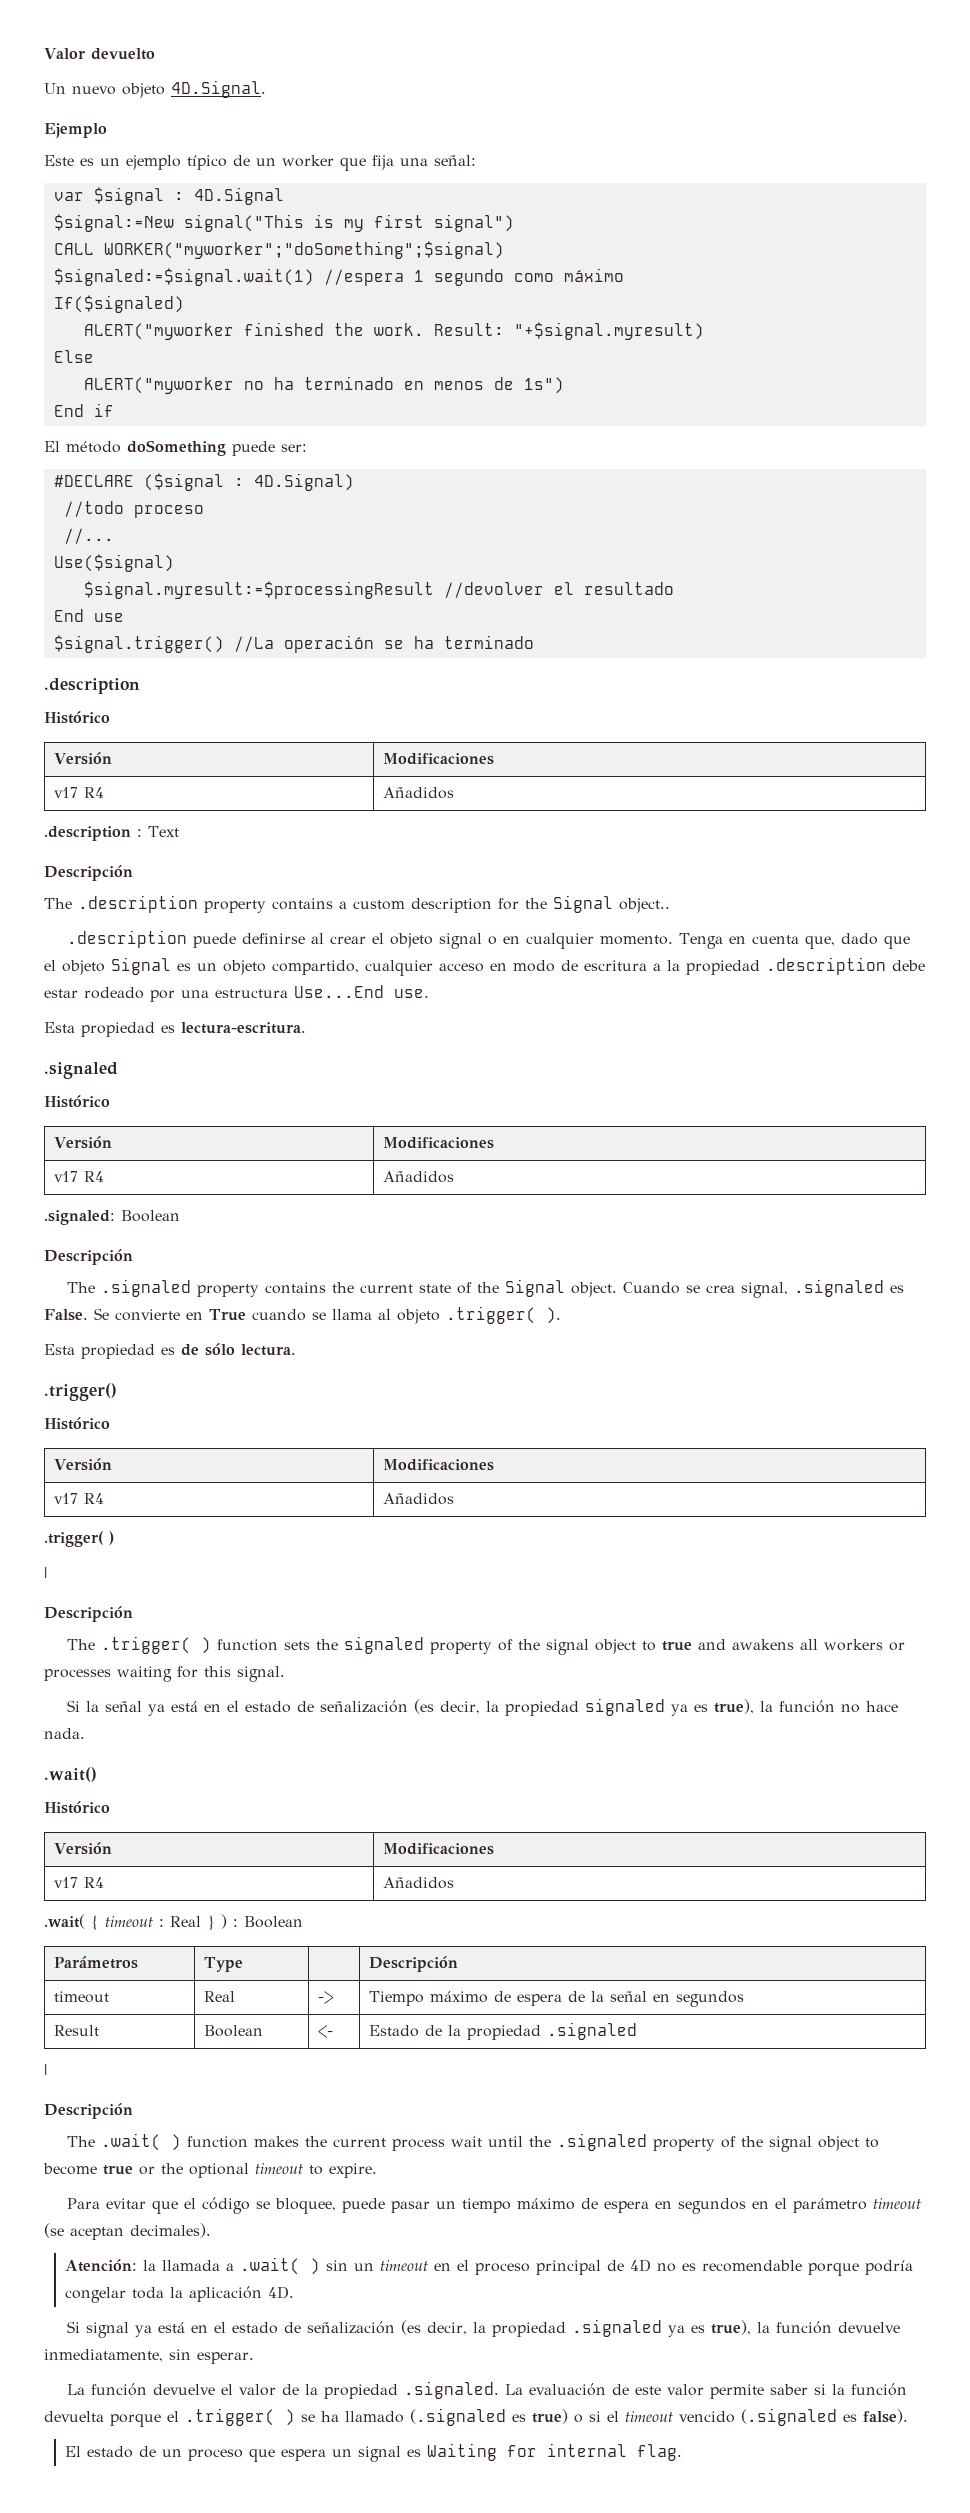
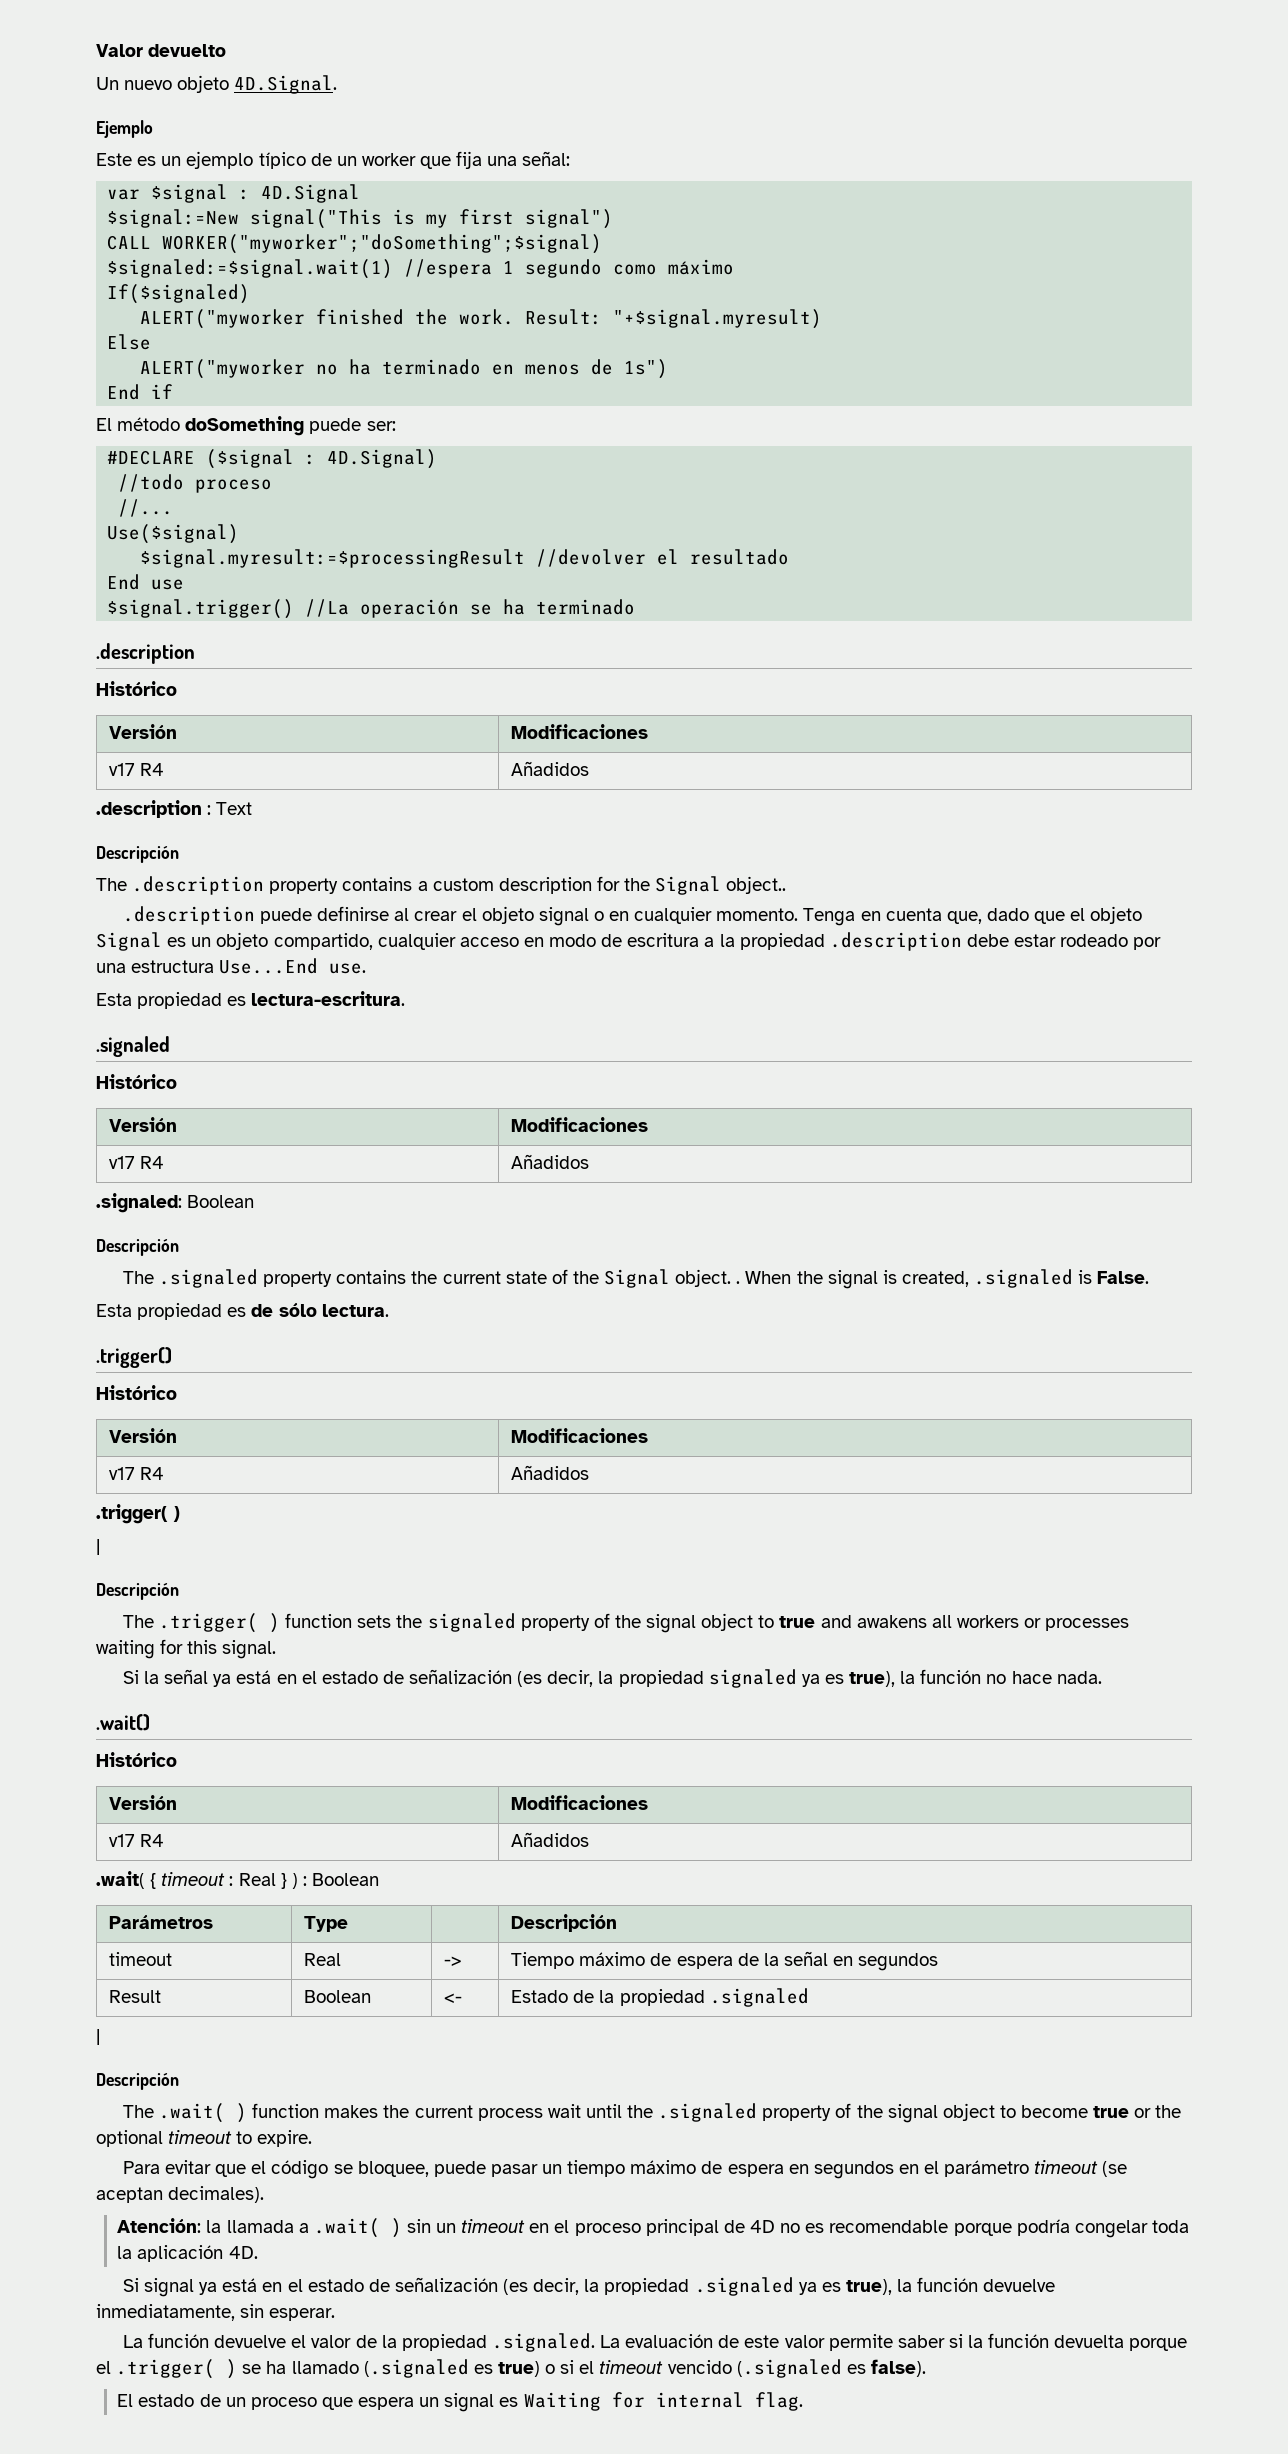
[622,1279,904,1298] [44,1306,561,1324] Cuando se crea signal, .signaled es False. Se convierte en True cuando se llama al objeto .trigger( ). -> [736,1269,1150,1289] . When the signal is created, .signaled is False.

